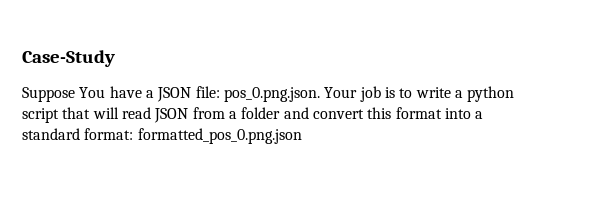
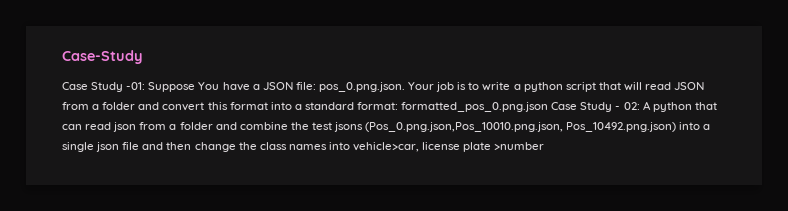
(115, 58) none -> [62,82,146,92] Case Study -01:
(302, 136) none -> [551,101,717,112] [62,122,711,132] [62,142,545,152] Case Study - 02: A python that can read json from a folder and combine the test jsons (Pos_0.png.json,Pos_10010.png.json, Pos_10492.png.json) into a single json file and then change the class names into vehicle>car, license plate >number

